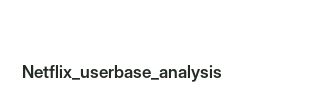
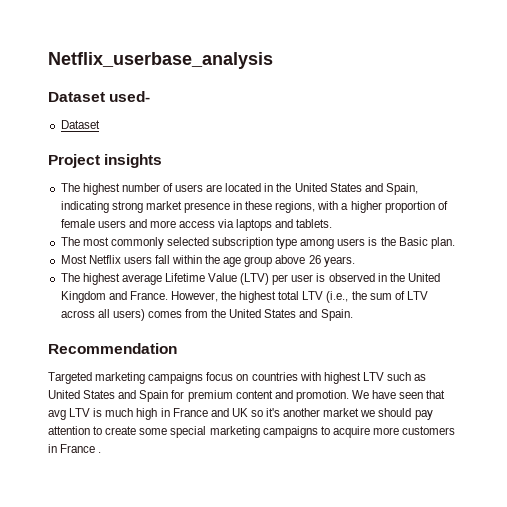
(222, 73) none -> [48,91,151,102] [60,120,100,129] [48,154,163,168] [60,183,418,195] [60,201,448,213] [60,219,333,231] [60,237,455,249] [60,255,355,267] [60,273,440,285] [60,291,428,303] [60,309,353,321] [48,343,177,354] [48,372,427,384] [48,390,446,402] [48,408,433,420] [48,426,456,438] [48,444,102,453] // Dataset used- // Dataset // Project insights // The highest number of users are located in the United States and Spain, indicating strong market presence in these regions, with a higher proportion of female users and more access via laptops and tablets. // The most commonly selected subscription type among users is the Basic plan. // Most Netflix users fall within the age group above 26 years. // The highest average Lifetime Value (LTV) per user is observed in the United Kingdom and France. However, the highest total LTV (i.e., the sum of LTV across all users) comes from the United States and Spain. // Recommendation // Targeted marketing campaigns focus on countries with highest LTV such as United States and Spain for premium content and promotion. We have seen that avg LTV is much high in France and UK so it's another market we should pay attention to create some special marketing campaigns to acquire more customers in France .

